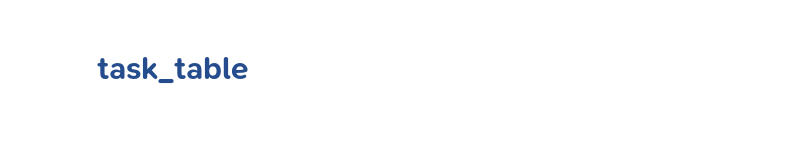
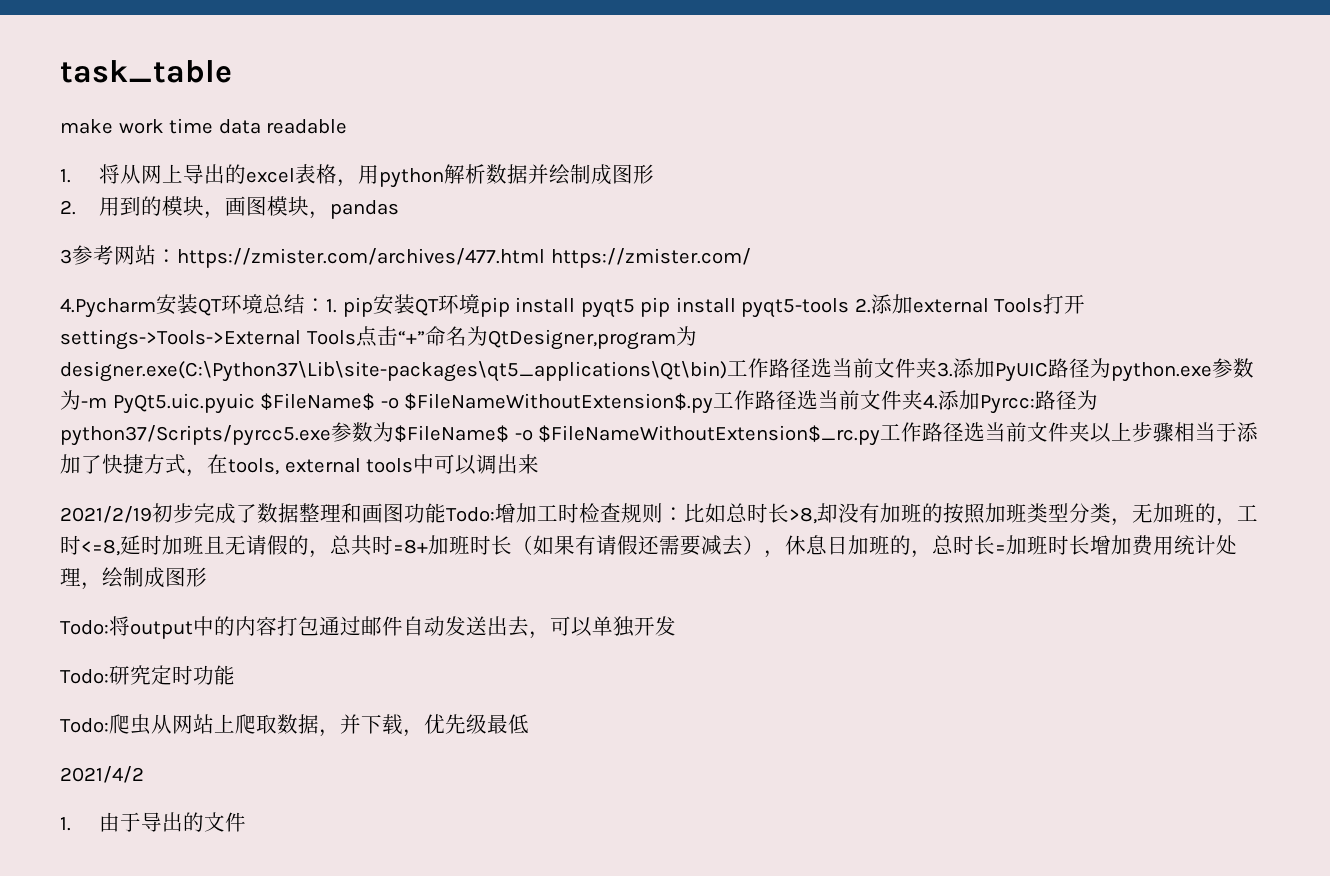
(248, 70) none -> [60,118,348,134] [60,164,655,188] [60,196,400,219] [60,245,751,268] [60,294,1086,318] [60,326,697,350] [60,358,1254,382] [60,390,1099,414] [60,422,1259,446] [60,454,540,477] [60,503,1258,526] [60,535,1237,558] [60,567,207,590] [60,616,676,639] [60,665,235,685] [60,714,529,737] [60,766,144,783] [60,812,247,832] // make work time data readable // 1.将从网上导出的excel表格，用python解析数据并绘制成图形 // 2.用到的模块，画图模块，pandas // 3参考网站：https://zmister.com/archives/477.html https://zmister.com/ // 4.Pycharm安装QT环境总结：1. pip安装QT环境pip install pyqt5 pip install pyqt5-tools 2.添加external Tools打开settings->Tools->External Tools点击“+”命名为QtDesigner,program为designer.exe(C:\Python37\Lib\site-packages\qt5_applications\Qt\bin)工作路径选当前文件夹3.添加PyUIC路径为python.exe参数为-m PyQt5.uic.pyuic $FileName$ -o $FileNameWithoutExtension$.py工作路径选当前文件夹4.添加Pyrcc:路径为python37/Scripts/pyrcc5.exe参数为$FileName$ -o $FileNameWithoutExtension$_rc.py工作路径选当前文件夹以上步骤相当于添加了快捷方式，在tools, external tools中可以调出来 // 2021/2/19初步完成了数据整理和画图功能Todo:增加工时检查规则：比如总时长>8,却没有加班的按照加班类型分类，无加班的，工时<=8,延时加班且无请假的，总共时=8+加班时长（如果有请假还需要减去），休息日加班的，总时长=加班时长增加费用统计处理，绘制成图形 // Todo:将output中的内容打包通过邮件自动发送出去，可以单独开发 // Todo:研究定时功能 // Todo:爬虫从网站上爬取数据，并下载，优先级最低 // 2021/4/2 // 1.由于导出的文件

